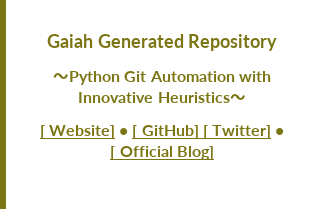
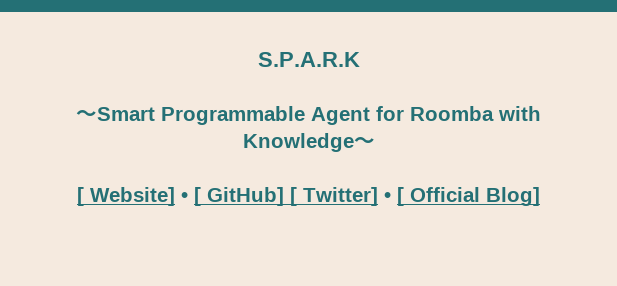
[46,34,278,51] [53,71,271,85] [78,92,230,103] Gaiah Generated Repository // ～Python Git Automation with Innovative Heuristics -> [257,52,360,67] [76,106,541,125] [242,133,354,152] S.P.A.R.K // ～Smart Programmable Agent for Roomba with Knowledge

